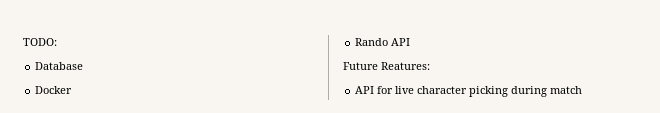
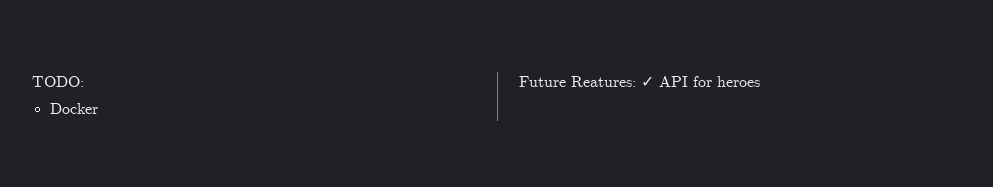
[35,62,84,70] // Database -> (84, 81) none
[355,38,411,46] // Rando API -> (98, 108) none
(430, 66) // -> [641,76,654,87] ✓
[395,86,583,97] live character picking during match -> [717,76,760,87] heroes

